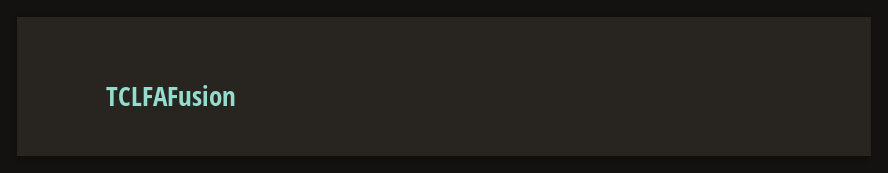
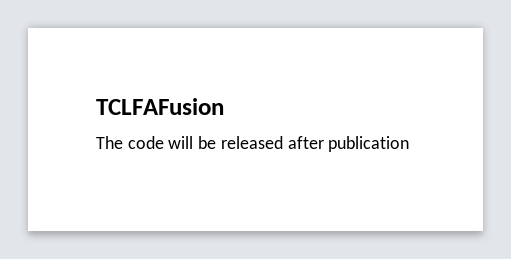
(236, 95) none -> [96,136,410,152] // The code will be released after publication

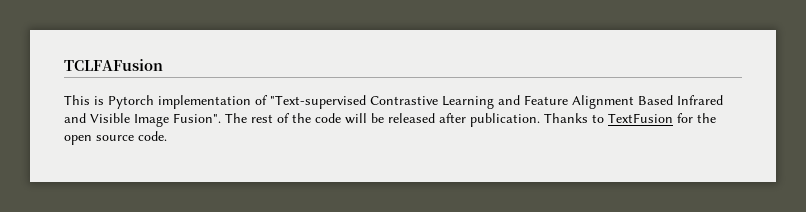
[96,136,123,149] The -> [64,95,723,109] [64,113,311,127] This is Pytorch implementation of "Text-supervised Contrastive Learning and Feature Alignment Based Infrared and Visible Image Fusion". The rest of the
[328,136,410,152] publication -> [470,113,716,127] [64,131,167,145] publication. Thanks to TextFusion for the open source code.

